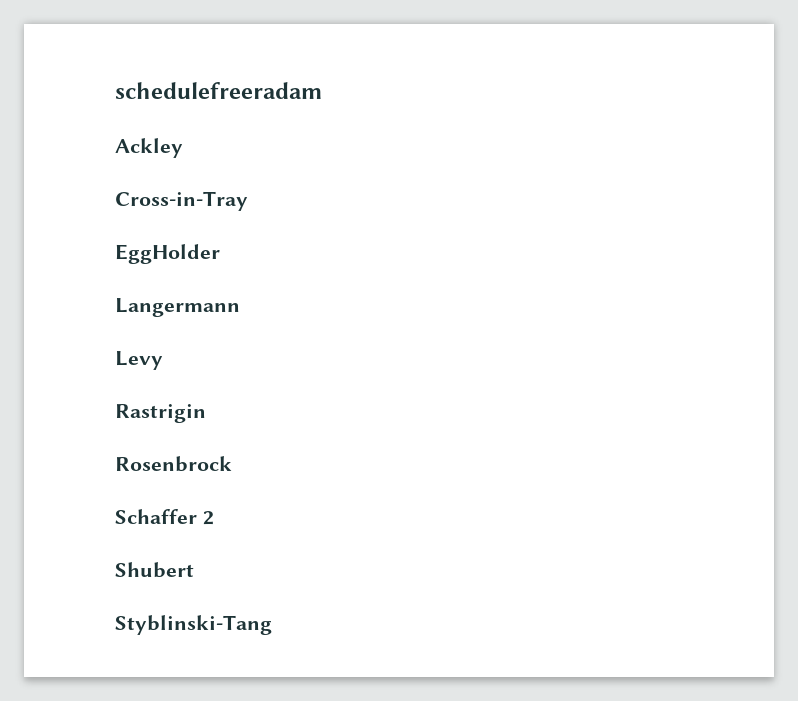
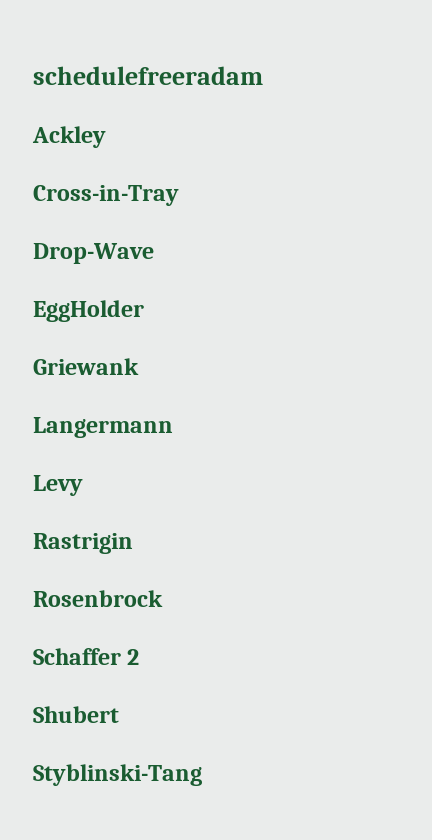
(248, 201) none -> [33,243,154,264] // Drop-Wave
(220, 254) none -> [33,358,139,375] // Griewank

